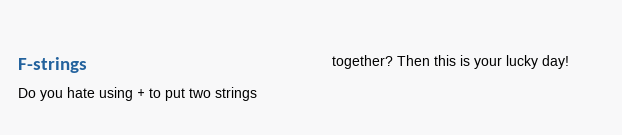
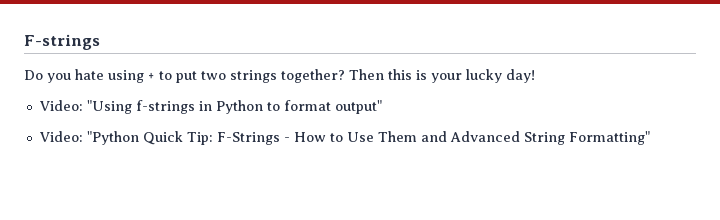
(569, 62) none -> [38,100,382,114] [38,131,650,145] // Video: "Using f-strings in Python to format output" // Video: "Python Quick Tip: F-Strings - How to Use Them and Advanced String Formatting"

